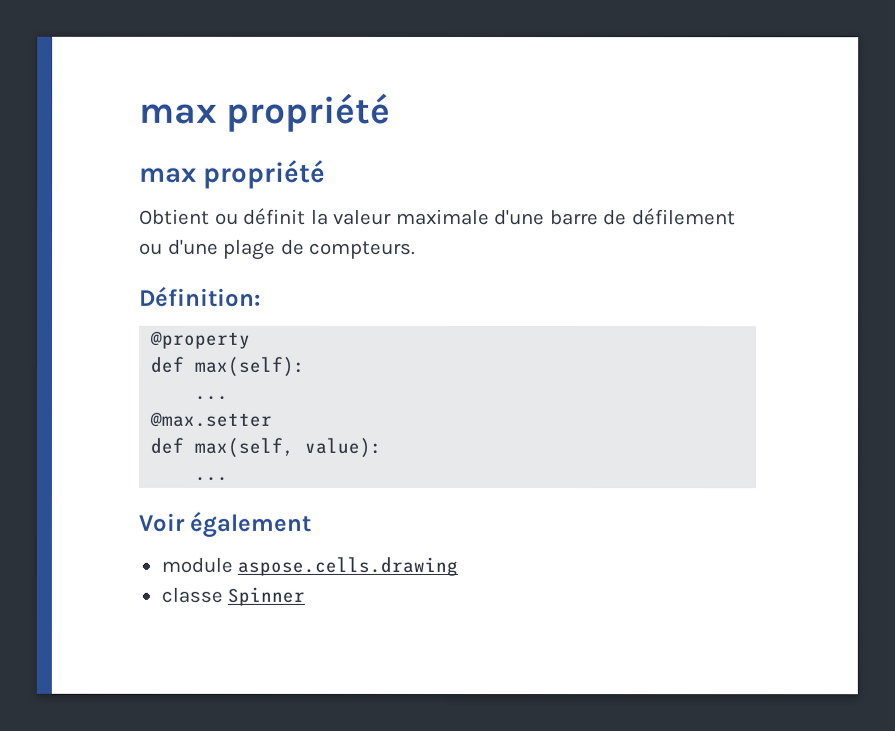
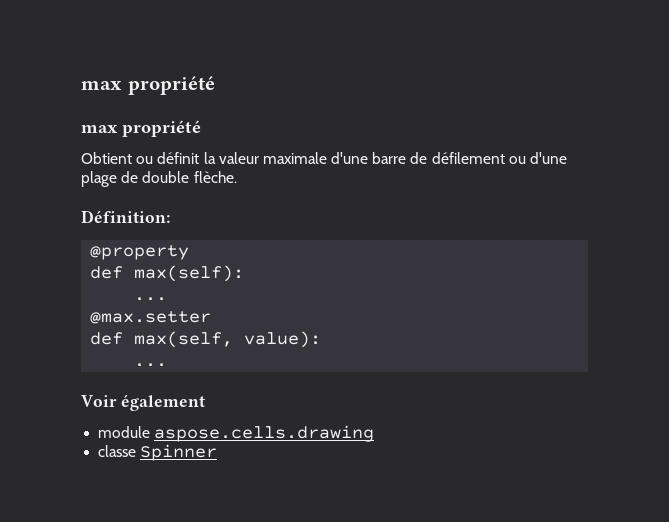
[309,240,417,259] compteurs. -> [142,171,237,183] double flèche.

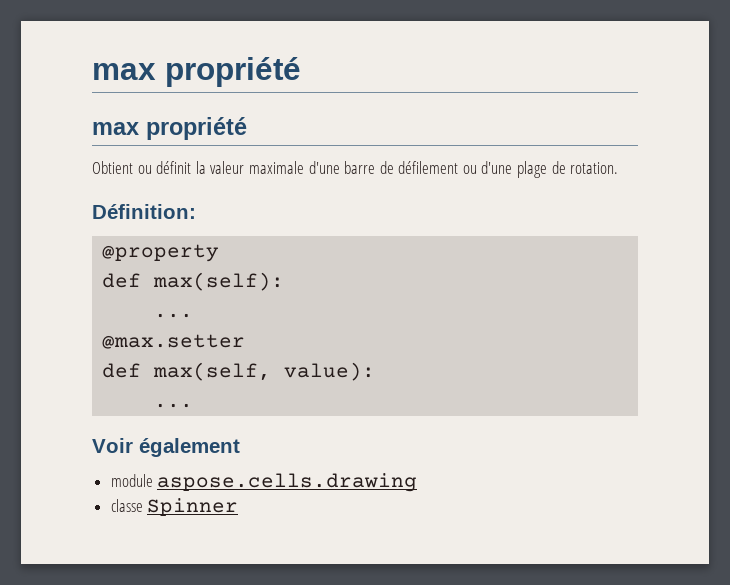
[142,171,237,183] double flèche. -> [570,162,619,174] rotation.

